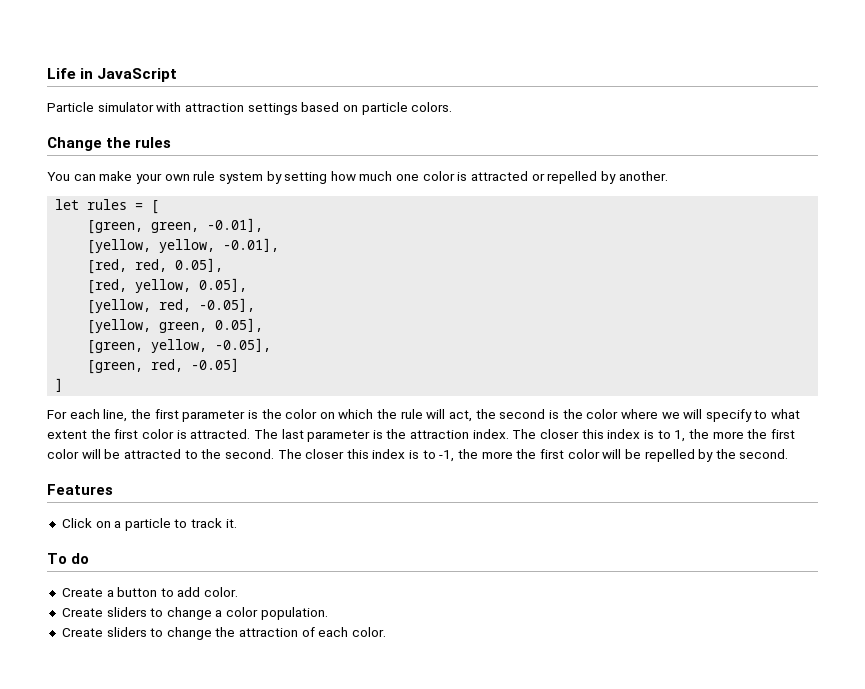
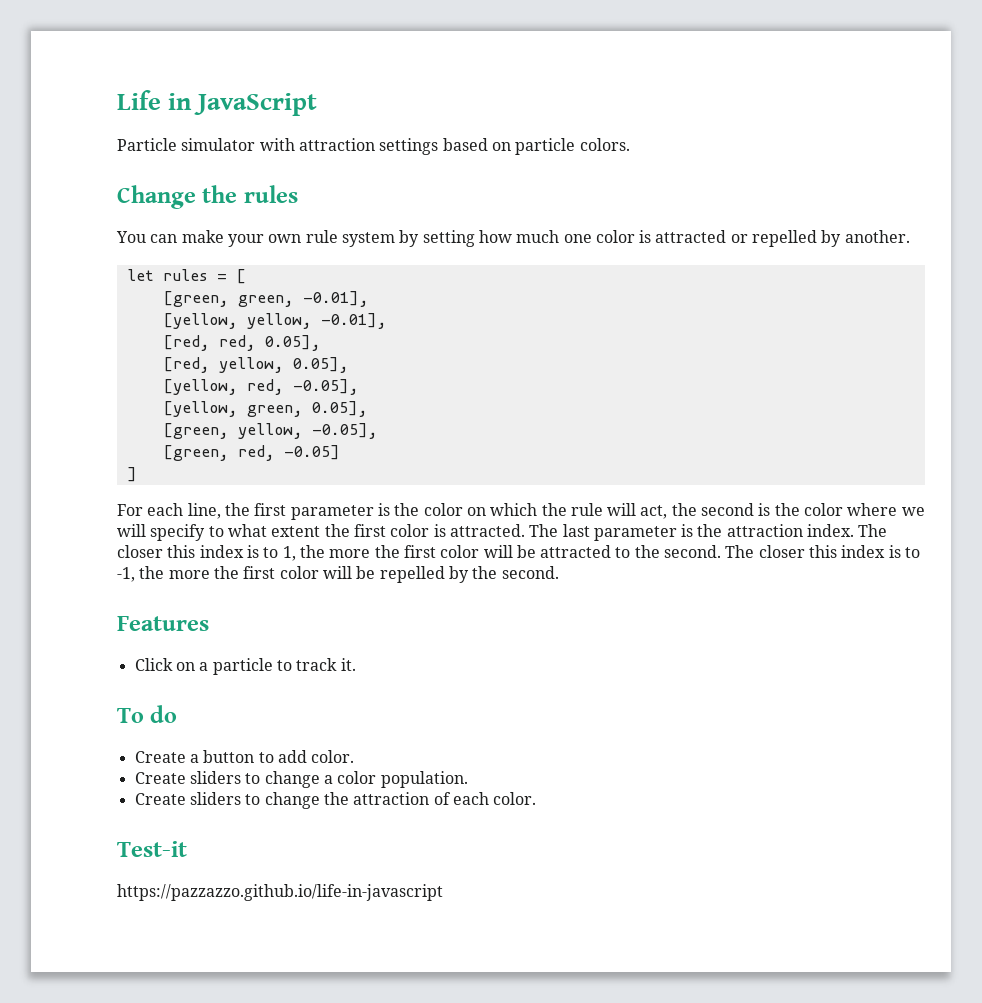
(387, 632) none -> [117,841,187,857] [117,884,443,901] // Test-it // https://pazzazzo.github.io/life-in-javascript

